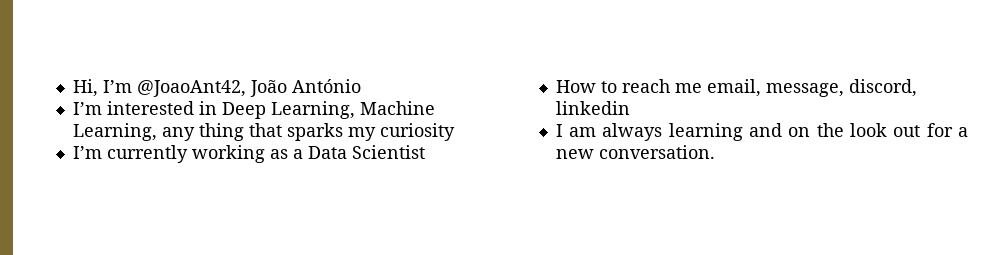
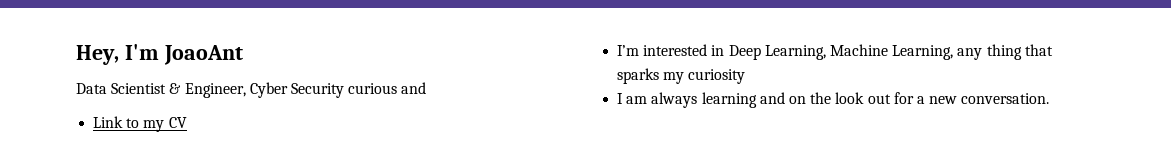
[72,79,361,97] Hi, I’m @JoaoAnt42, João António -> [76,44,243,65] [76,82,427,98] [93,116,187,132] Hey, I'm JoaoAnt // Data Scientist & Engineer, Cyber Security curious and // Link to my CV
[72,145,425,163] [555,79,917,97] [555,101,630,115] // I’m currently working as a Data Scientist // How to reach me email, message, discord, linkedin -> (746, 76) none

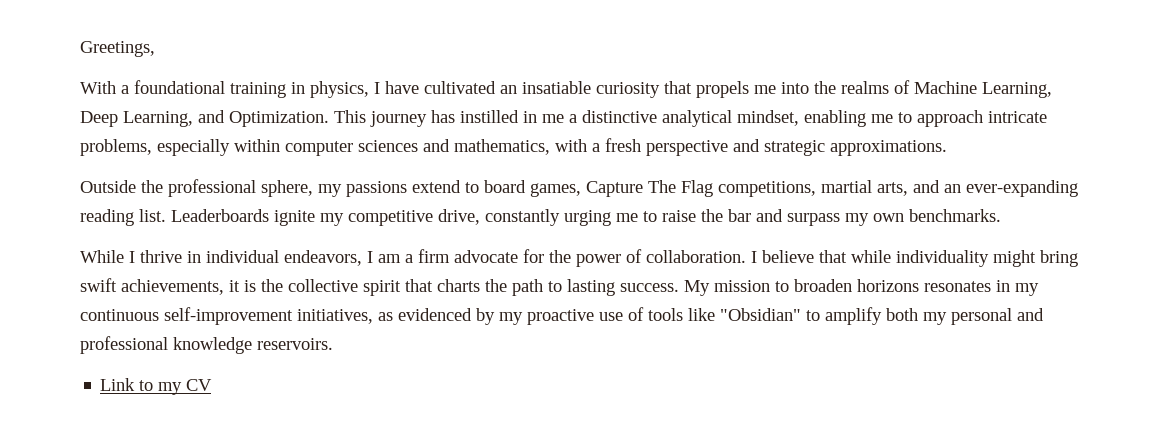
[76,44,243,65] [76,82,427,98] [93,116,187,132] [617,44,1053,60] [617,68,746,84] [617,92,1050,108] Hey, I'm JoaoAnt // Data Scientist & Engineer, Cyber Security curious and // Link to my CV // I’m interested in Deep Learning, Machine Learning, any thing that sparks my curiosity // I am always learning and on the look out for a new conversation. -> [80,41,155,57] [80,80,1052,98] [80,110,1047,127] [80,138,947,156] [80,179,1078,197] [80,209,1001,226] [80,249,1078,267] [80,278,1039,296] [80,307,1044,325] [80,336,333,354] [100,378,213,395] Greetings, // With a foundational training in physics, I have cultivated an insatiable curiosity that propels me into the realms of Machine Learning, Deep Learning, and Optimization. This journey has instilled in me a distinctive analytical mindset, enabling me to approach intricate problems, especially within computer sciences and mathematics, with a fresh perspective and strategic approximations. // Outside the professional sphere, my passions extend to board games, Capture The Flag competitions, martial arts, and an ever-expanding reading list. Leaderboards ignite my competitive drive, constantly urging me to raise the bar and surpass my own benchmarks. // While I thrive in individual endeavors, I am a firm advocate for the power of collaboration. I believe that while individuality might bring swift achievements, it is the collective spirit that charts the path to lasting success. My mission to broaden horizons resonates in my continuous self-improvement initiatives, as evidenced by my proactive use of tools like "Obsidian" to amplify both my personal and professional knowledge reservoirs. // Link to my CV

